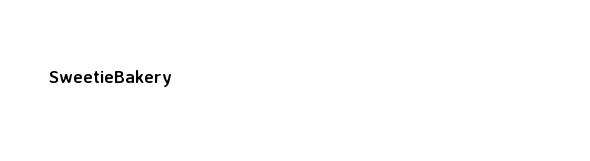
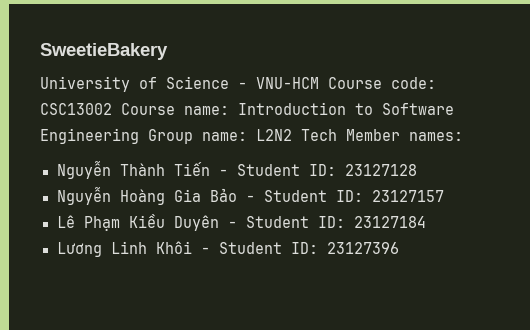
(172, 78) none -> [40,76,436,92] [40,102,454,115] [40,128,463,144] [56,161,417,179] [56,187,444,205] [56,214,426,231] [56,241,399,257] // University of Science - VNU-HCM Course code: CSC13002 Course name: Introduction to Software Engineering Group name: L2N2 Tech Member names: // Nguyễn Thành Tiến - Student ID: 23127128 // Nguyễn Hoàng Gia Bảo - Student ID: 23127157 // Lê Phạm Kiều Duyên - Student ID: 23127184 // Lương Linh Khôi - Student ID: 23127396

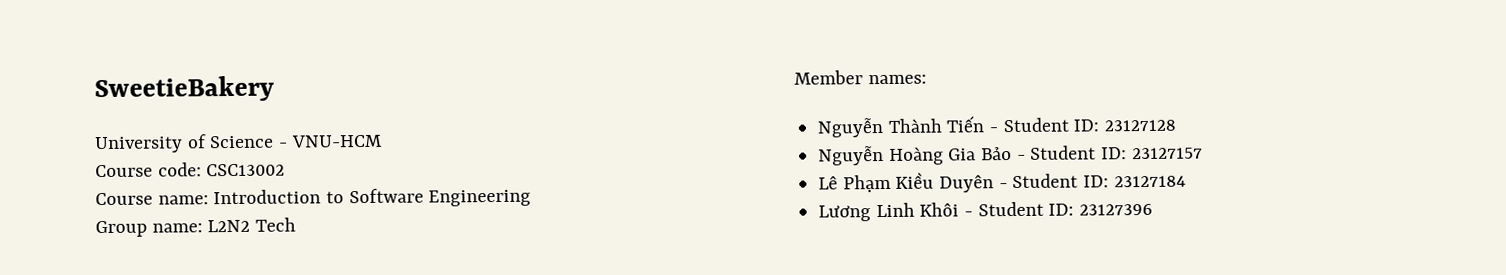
(319, 83) none -> (382, 141) //
(112, 109) none -> (286, 170) //
(139, 136) none -> (532, 198) //
(337, 135) none -> (297, 224) //

